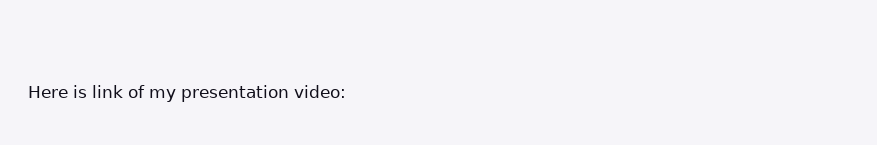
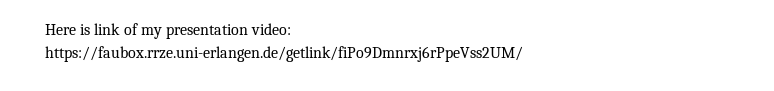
(346, 91) none -> [45,46,523,62] https://faubox.rrze.uni-erlangen.de/getlink/fiPo9Dmnrxj6rPpeVss2UM/

